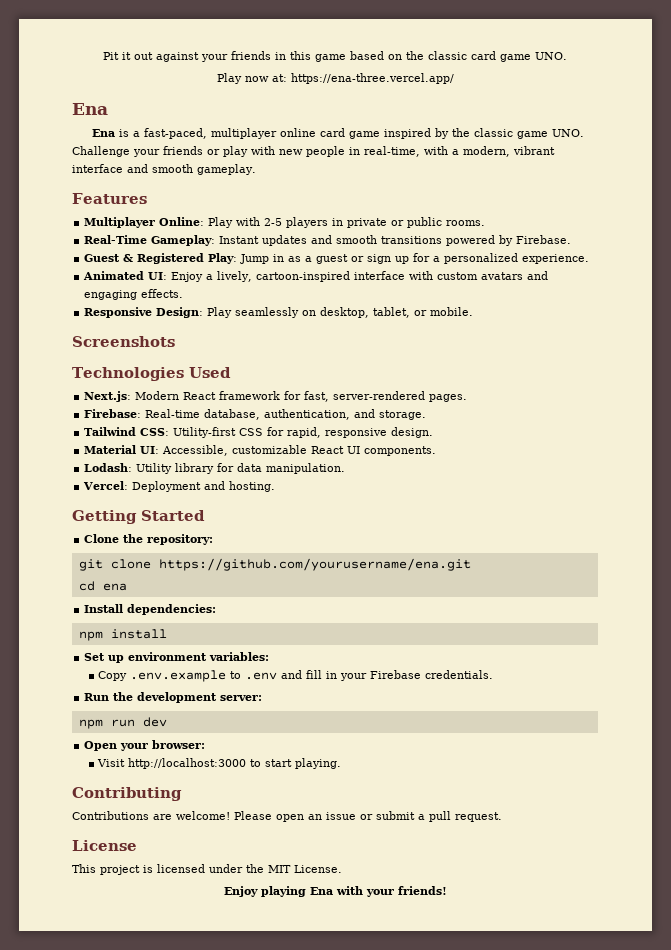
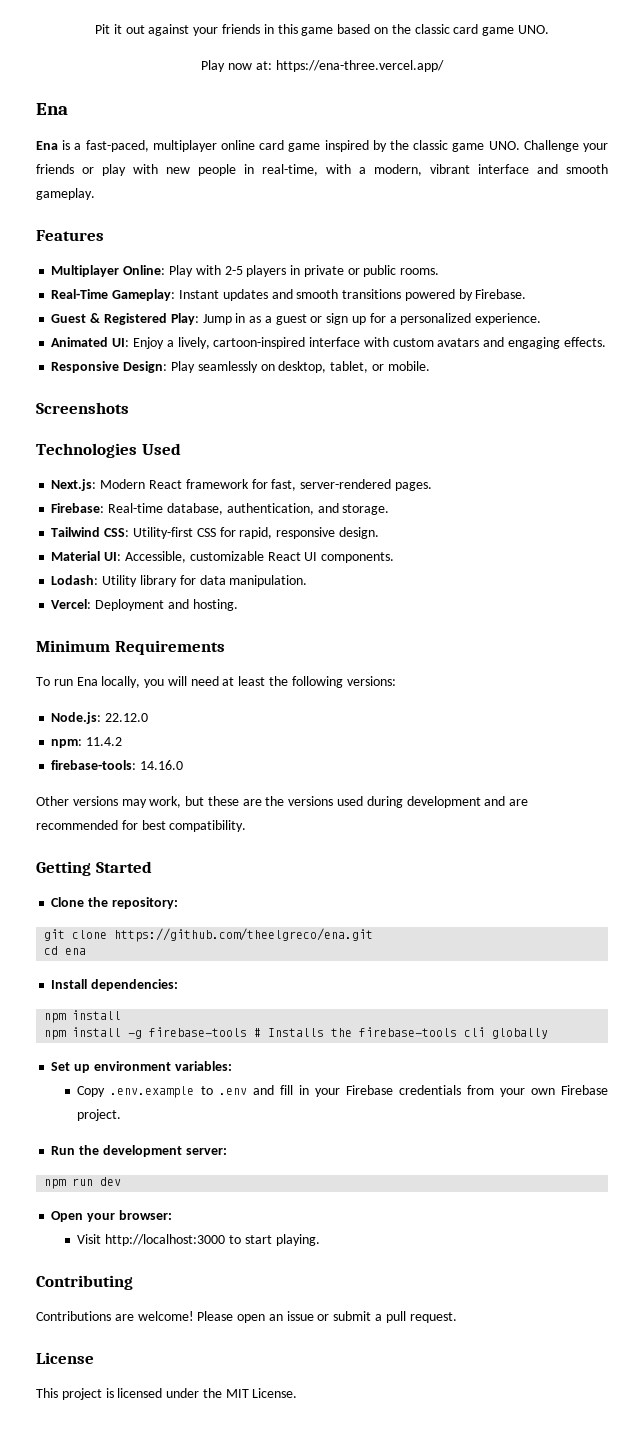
(276, 486) none -> [36,640,225,655] [36,676,396,688] [51,712,149,724] [51,737,123,748] [51,760,184,770] [36,796,529,808] [36,820,247,832] // Minimum Requirements // To run Ena locally, you will need at least the following versions: // Node.js: 22.12.0 // npm: 11.4.2 // firebase-tools: 14.16.0 // Other versions may work, but these are the versions used during development and are recommended for best compatibility.
[158,558,471,571] https://github.com/yourusername/ena.git -> [114,928,374,942] https://github.com/theelgreco/ena.git
(167, 634) none -> [44,1027,549,1040] // npm install -g firebase-tools # Installs the firebase-tools cli globally
[425,670,494,679] credentials. -> [398,1085,609,1097] [77,1109,122,1121] credentials from your own Firebase project.
[223,886,447,897] // Enjoy playing Ena with your friends! -> (298, 1393) none

